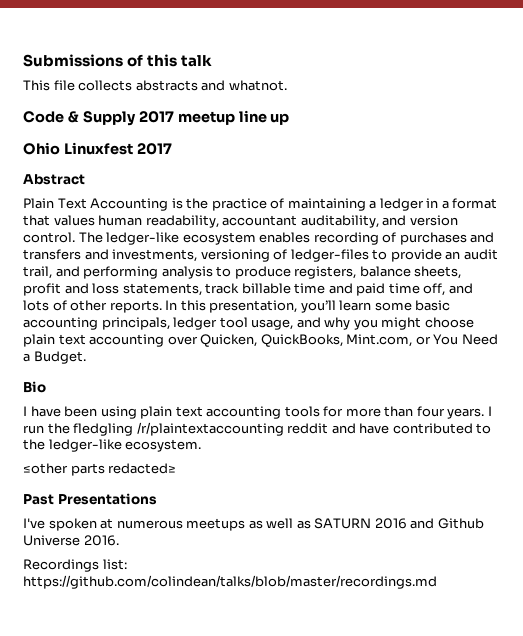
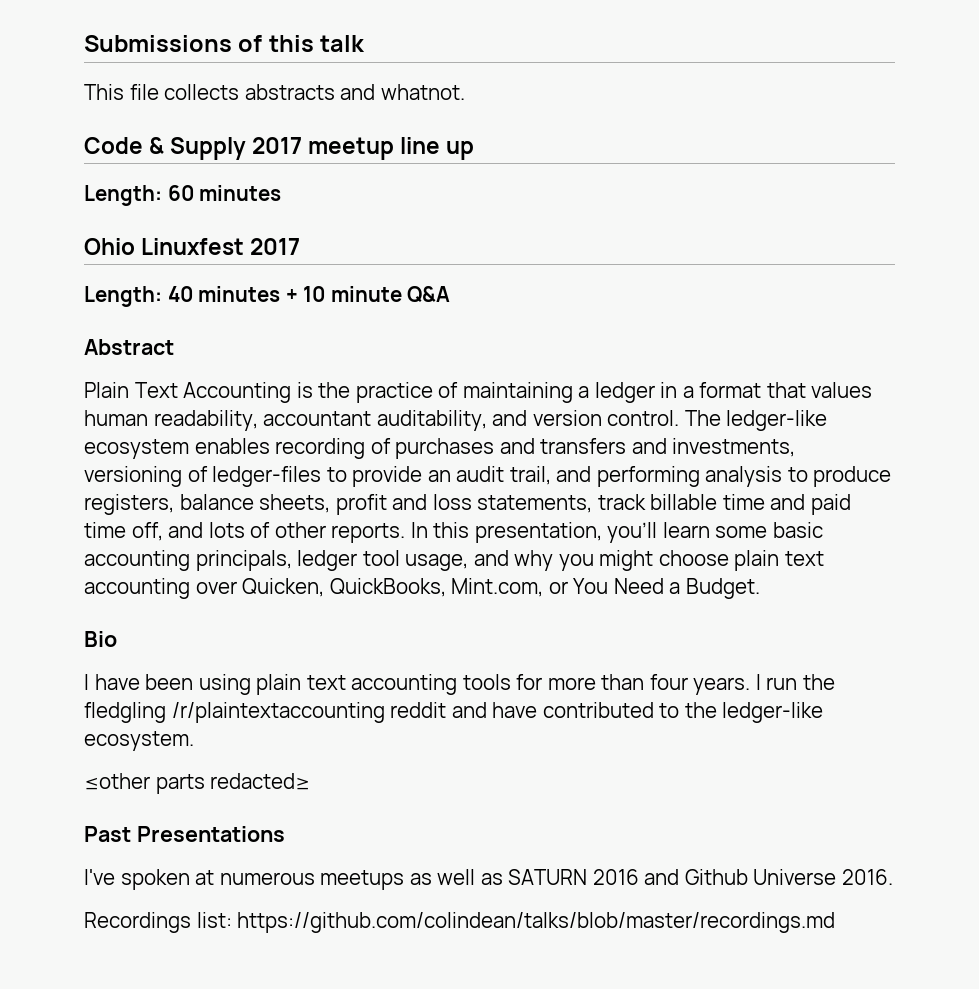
(290, 119) none -> [84,185,282,206] // Length: 60 minutes
(172, 149) none -> [84,286,451,307] // Length: 40 minutes + 10 minute Q&A

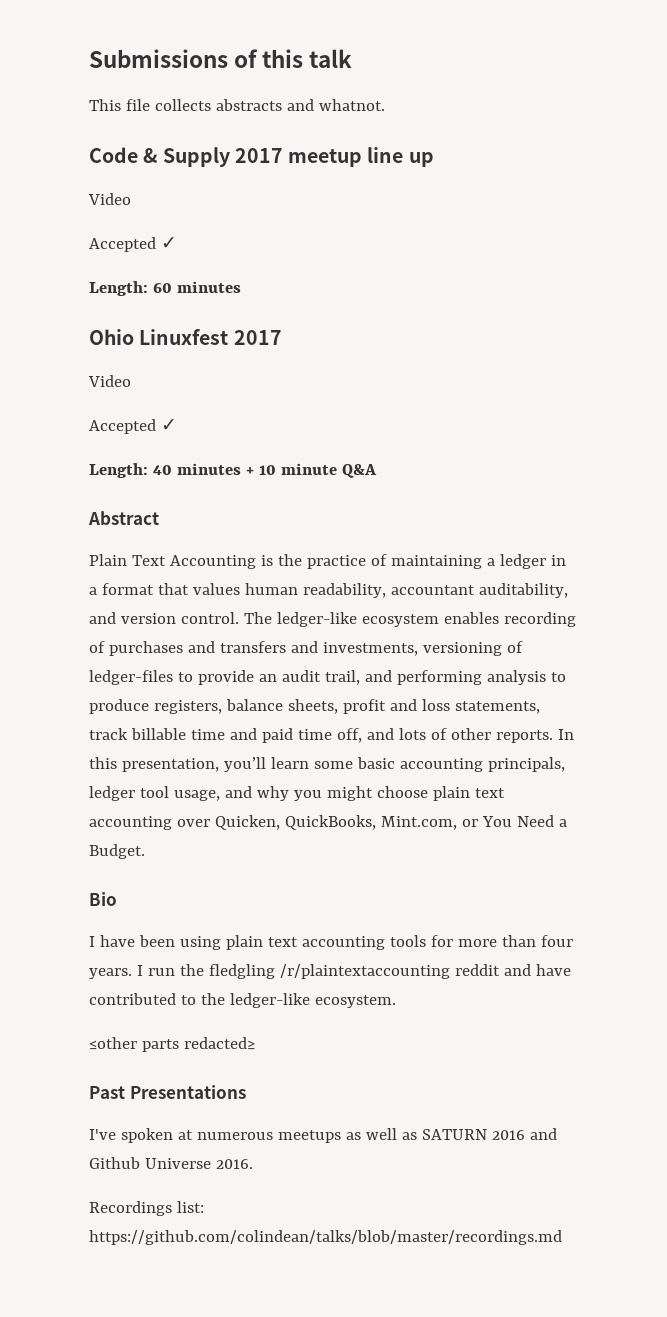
(475, 150) none -> [88,193,131,205] [89,237,177,252] // Video // Accepted ✓
(301, 246) none -> [88,375,131,387] [89,419,177,434] // Video // Accepted ✓

